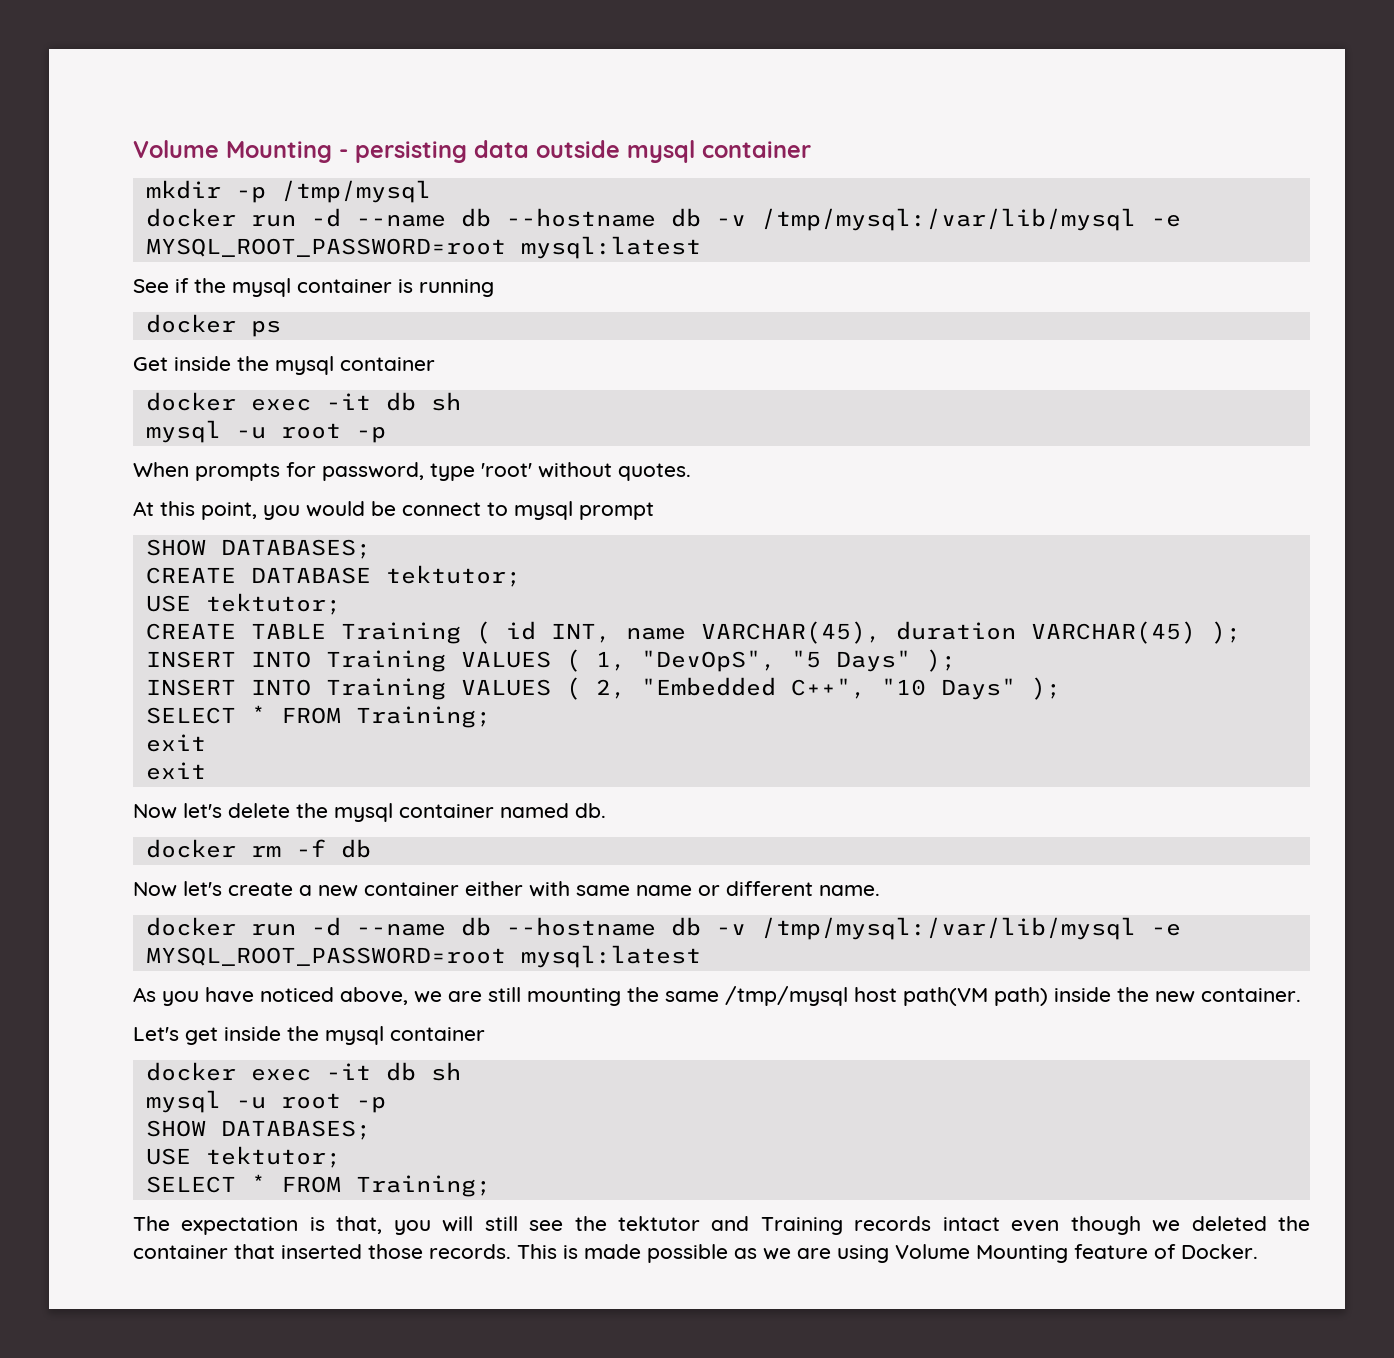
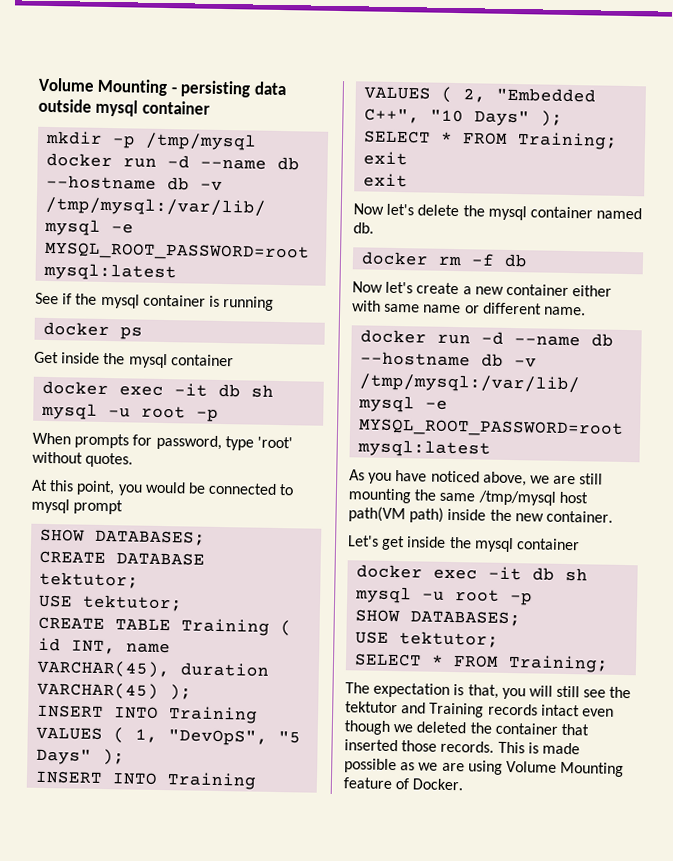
[402,502,481,516] connect -> [208,482,278,495] connected

